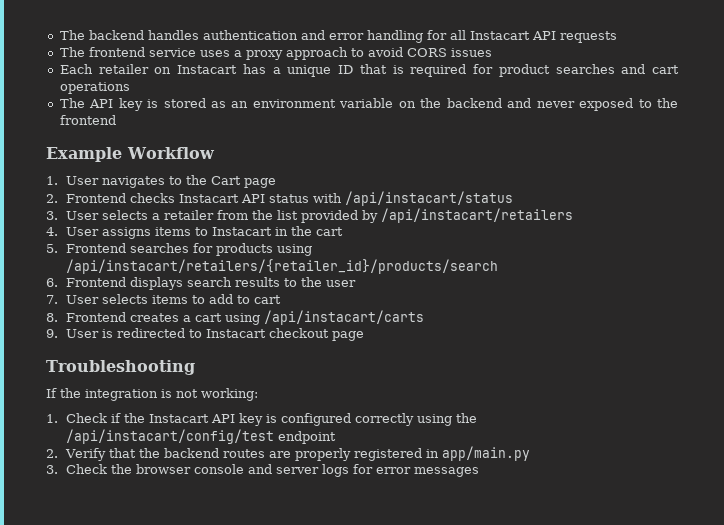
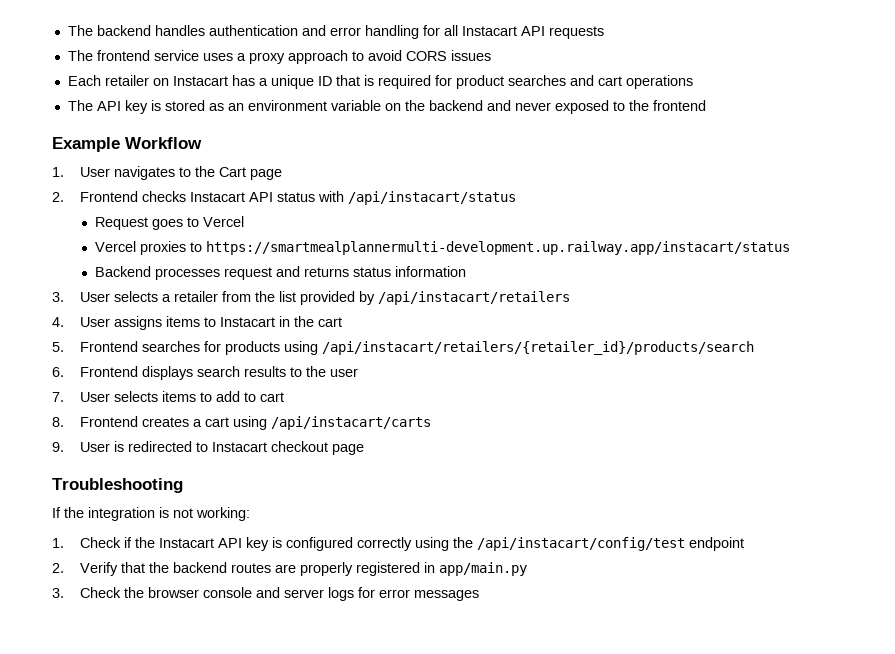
(514, 198) none -> [95,216,245,230] [95,241,791,255] [95,266,467,280] // Request goes to Vercel // Vercel proxies to https://smartmealplannermulti-development.up.railway.app/instacart/status // Backend processes request and returns status information

